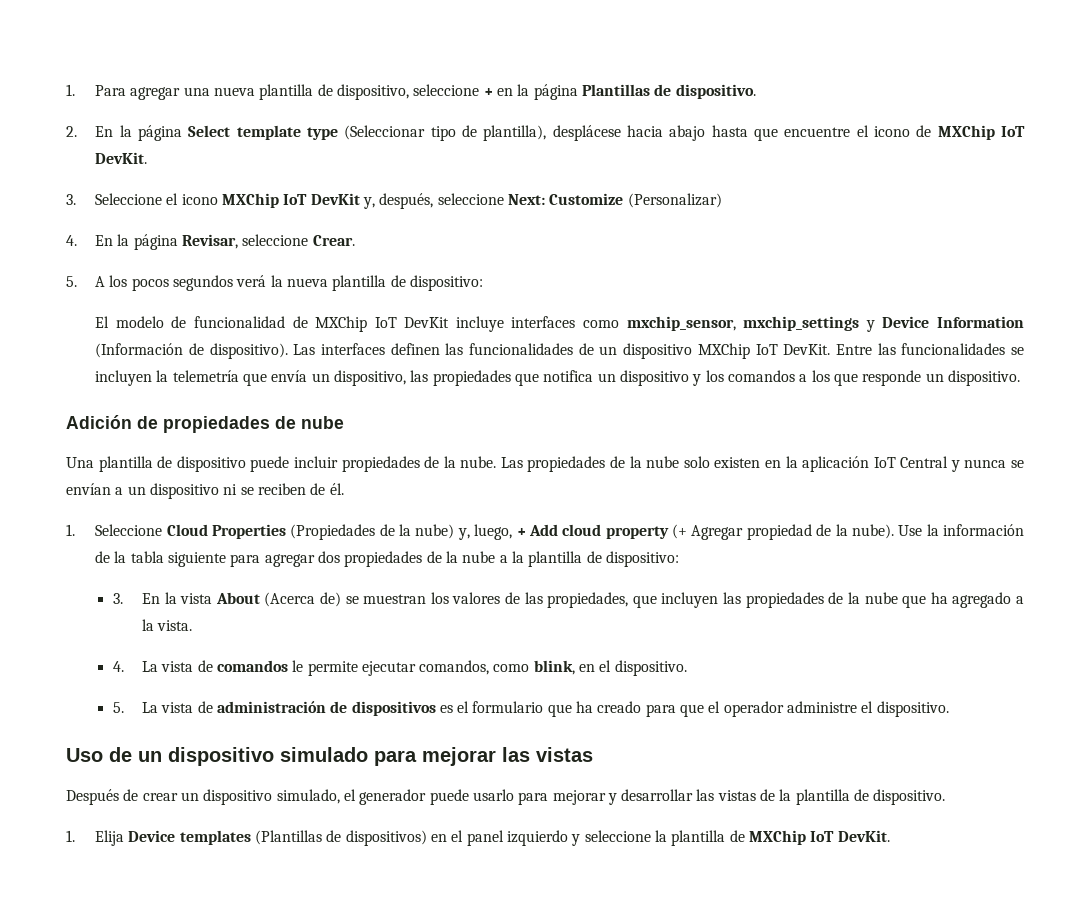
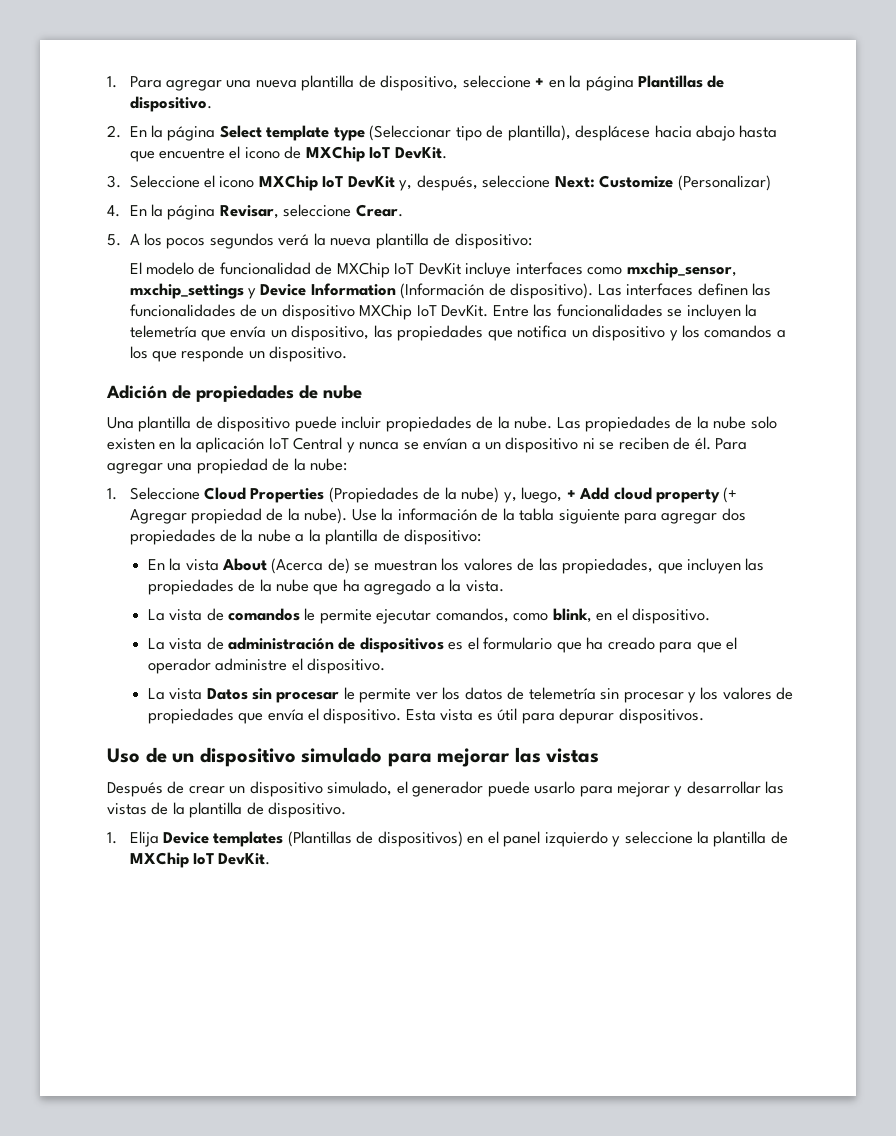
(344, 489) none -> [715,438,748,450] [107,458,348,474] Para agregar una propiedad de la nube:
[112,593,123,604] 3. -> (482, 537) none
[112,661,124,672] 4. -> (504, 586) none
[112,702,124,713] 5. -> (711, 616) none
(949, 709) none -> [147,687,794,703] [147,708,704,724] // La vista Datos sin procesar le permite ver los datos de telemetría sin procesar y los valores de propiedades que envía el dispositivo. Esta vista es útil para depurar dispositivos.

